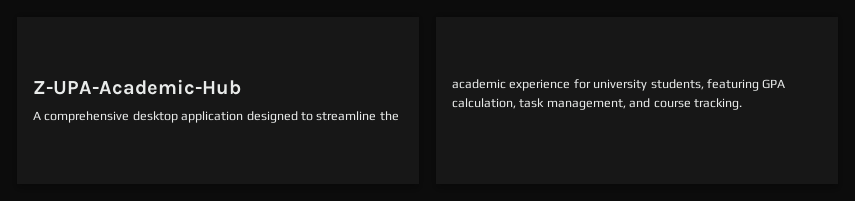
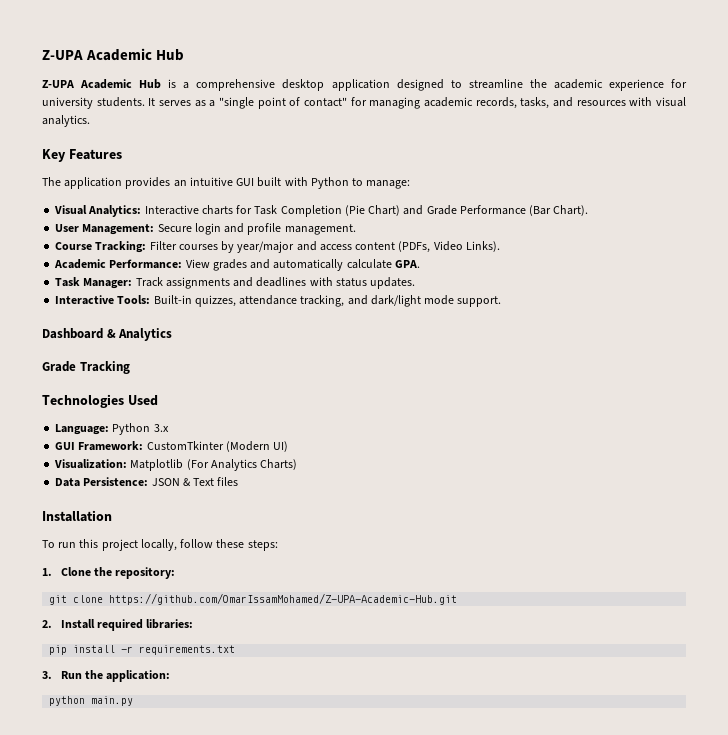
[33,79,241,95] [33,111,41,120] Z-UPA-Academic-Hub // A -> [42,48,185,61] [42,79,190,89] Z-UPA Academic Hub // Z-UPA Academic Hub is a
[650,79,786,91] [452,98,742,110] students, featuring GPA calculation, task management, and course tracking. -> [96,97,686,109] [42,115,90,127] [42,149,122,162] [42,177,411,189] [54,205,589,217] [55,223,356,235] [55,241,500,253] [54,259,420,271] [55,277,416,289] [55,295,502,307] [42,328,173,341] [42,361,130,374] [42,394,158,408] [55,423,169,435] [55,441,289,452] [54,459,298,471] [55,477,239,487] [42,510,112,522] [42,539,278,551] [42,567,176,579] [49,593,458,605] [42,619,194,631] [49,645,236,655] [42,670,171,682] [49,696,134,706] students. It serves as a "single point of contact" for managing academic records, tasks, and resources with visual analytics. // Key Features // The application provides an intuitive GUI built with Python to manage: // Visual Analytics: Interactive charts for Task Completion (Pie Chart) and Grade Performance (Bar Chart). // User Management: Secure login and profile management. // Course Tracking: Filter courses by year/major and access content (PDFs, Video Links). // Academic Performance: View grades and automatically calculate GPA. // Task Manager: Track assignments and deadlines with status updates. // Interactive Tools: Built-in quizzes, attendance tracking, and dark/light mode support. // Dashboard & Analytics // Grade Tracking // Technologies Used // Language: Python 3.x // GUI Framework: CustomTkinter (Modern UI) // Visualization: Matplotlib (For Analytics Charts) // Data Persistence: JSON & Text files // Installation // To run this project locally, follow these steps: // 1. Clone the repository: // git clone https://github.com/OmarIssamMohamed/Z-UPA-Academic-Hub.git // 2. Install required libraries: // pip install -r requirements.txt // 3. Run the application: // python main.py

